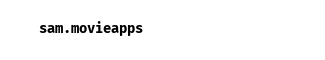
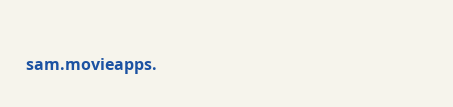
[39,21,143,36] sam.movieapps -> [26,58,157,74] sam.movieapps.

